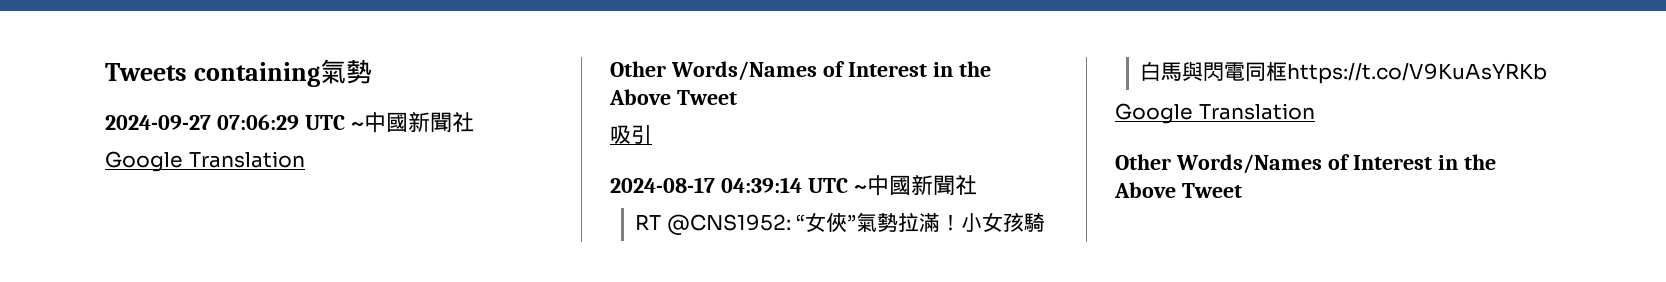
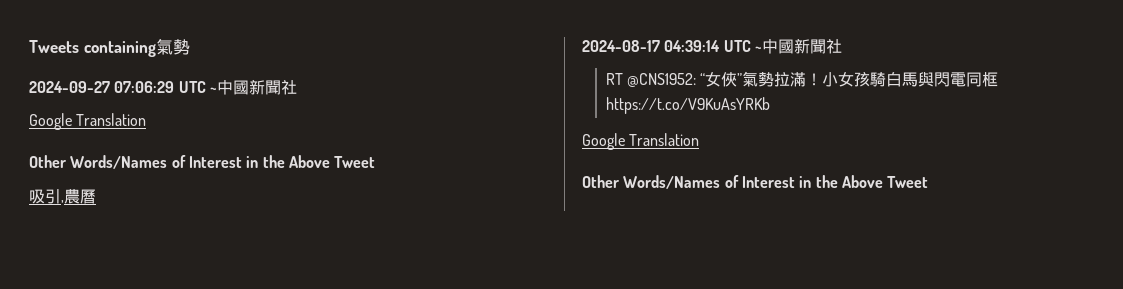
(652, 134) none -> [61,189,96,204] ,農曆

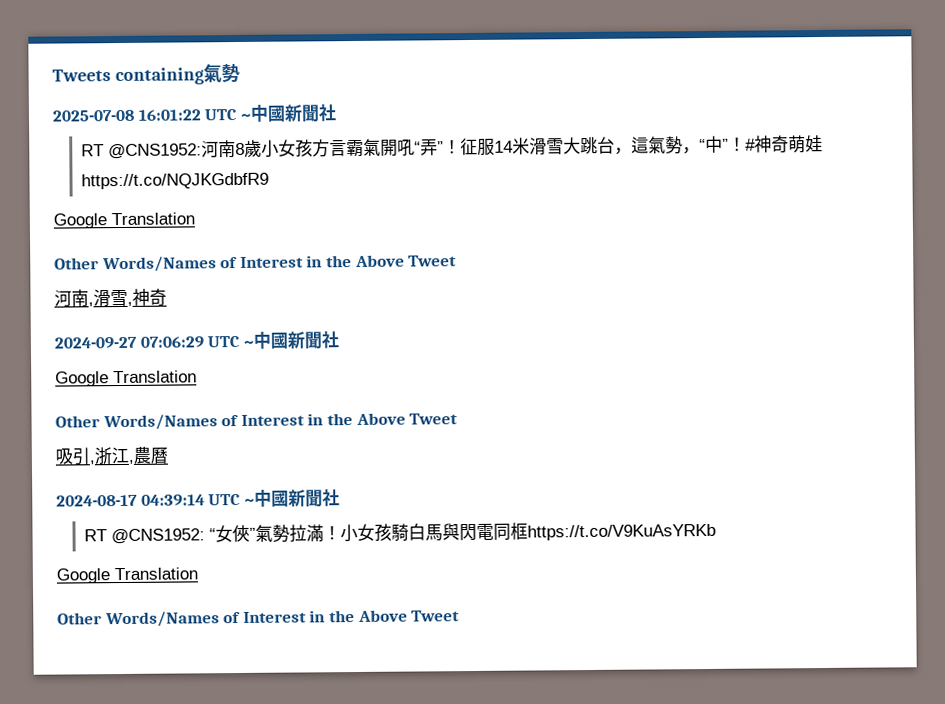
(190, 47) none -> [52,104,337,123] [81,134,824,160] [81,172,270,190] [53,212,195,229] [54,254,458,273] [54,288,167,307] // 2025-07-08 16:01:22 UTC ~中國新聞社 // RT @CNS1952:河南8歲小女孩方言霸氣開吼“弄”！征服14米滑雪大跳台，這氣勢，“中”！#神奇萌娃https://t.co/NQJKGdbfR9 // Google Translation // Other Words/Names of Interest in the Above Tweet // 河南,滑雪,神奇
(64, 201) none -> [94,446,134,466] 浙江,

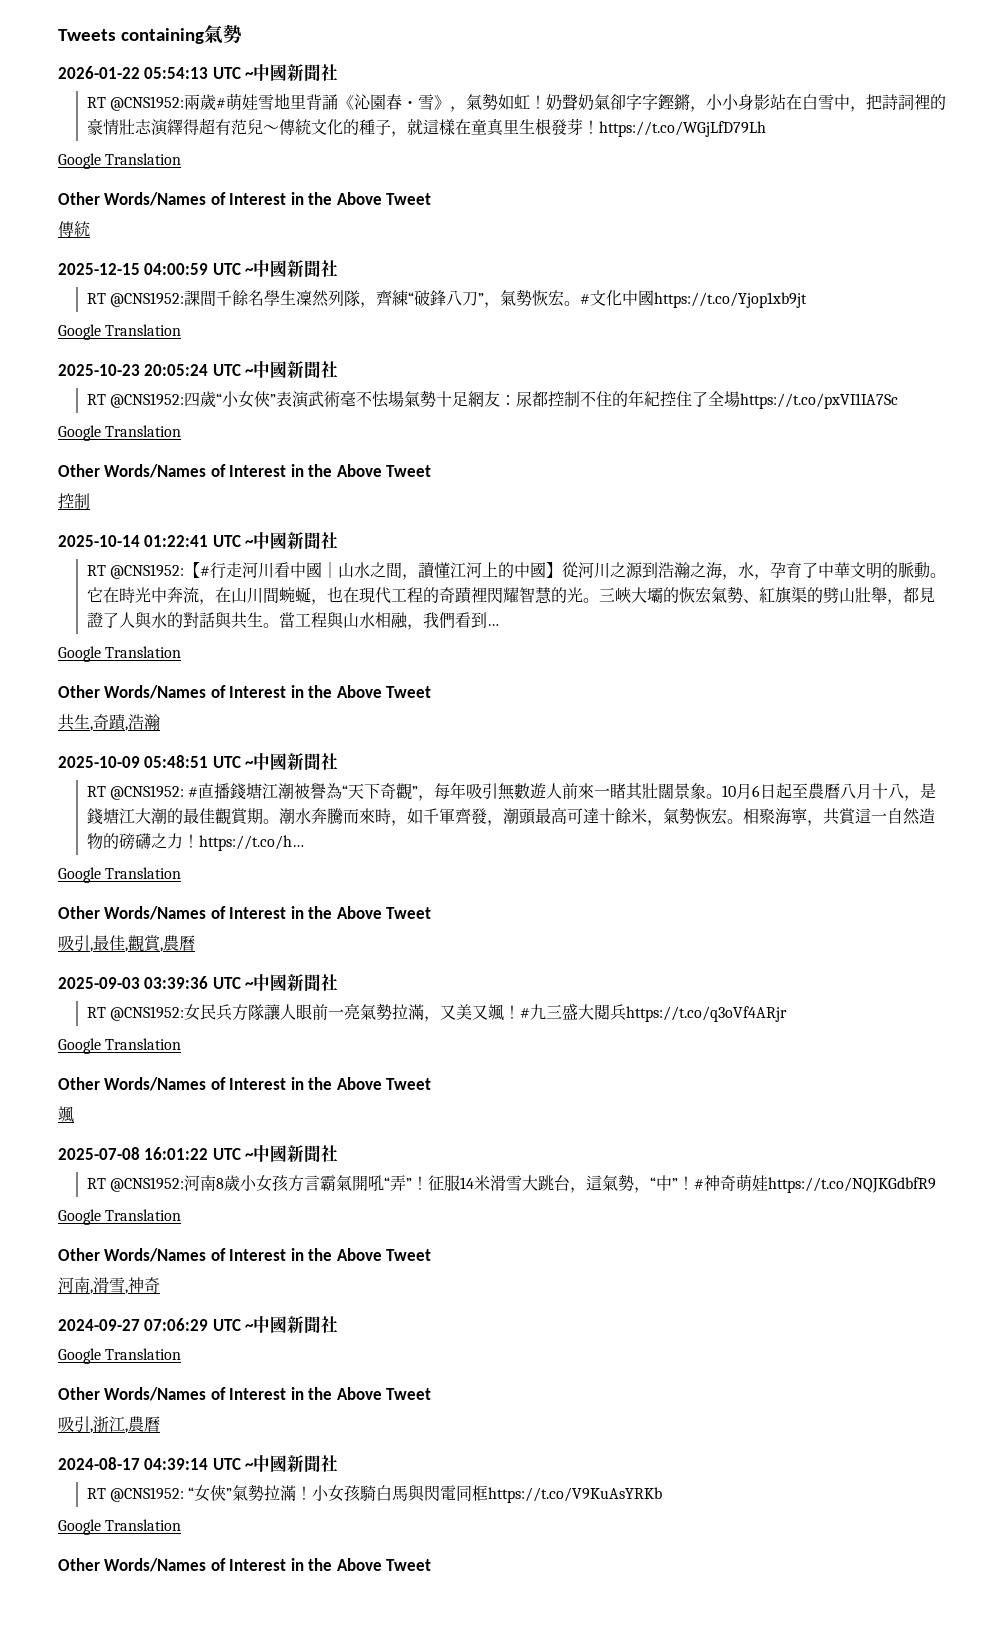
(240, 73) none -> [58,64,339,81] [86,93,947,112] [86,118,766,137] [58,153,182,169] [58,192,432,206] [58,221,90,237] [58,260,339,277] [86,289,808,308] [58,324,182,340] [58,361,339,378] [86,390,899,409] [58,425,182,441] [58,464,432,478] [58,493,90,509] [58,532,339,549] [86,562,947,580] [86,586,935,605] [86,612,499,630] [58,646,182,662] [58,685,432,699] [58,714,160,731] [58,753,339,770] [86,782,937,801] [86,807,935,826] [86,833,304,851] [58,867,182,883] [58,906,432,920] [58,935,195,952] [58,974,339,991] [86,1003,788,1022] [58,1038,182,1054] [58,1077,432,1091] [58,1106,74,1123] // 2026-01-22 05:54:13 UTC ~中國新聞社 // RT @CNS1952:兩歲#萌娃雪地里背誦《沁園春・雪》，氣勢如虹！奶聲奶氣卻字字鏗鏘，小小身影站在白雪中，把詩詞裡的豪情壯志演繹得超有范兒～傳統文化的種子，就這樣在童真里生根發芽！https://t.co/WGjLfD79Lh // Google Translation // Other Words/Names of Interest in the Above Tweet // 傳統 // 2025-12-15 04:00:59 UTC ~中國新聞社 // RT @CNS1952:課間千餘名學生凜然列隊，齊練“破鋒八刀”，氣勢恢宏。#文化中國https://t.co/Yjop1xb9jt // Google Translation // 2025-10-23 20:05:24 UTC ~中國新聞社 // RT @CNS1952:四歲“小女俠”表演武術毫不怯場氣勢十足網友：尿都控制不住的年紀控住了全場https://t.co/pxVI1IA7Sc // Google Translation // Other Words/Names of Interest in the Above Tweet // 控制 // 2025-10-14 01:22:41 UTC ~中國新聞社 // RT @CNS1952:【#行走河川看中國｜山水之間，讀懂江河上的中國】從河川之源到浩瀚之海，水，孕育了中華文明的脈動。它在時光中奔流，在山川間蜿蜒，也在現代工程的奇蹟裡閃耀智慧的光。三峽大壩的恢宏氣勢、紅旗渠的劈山壯舉，都見證了人與水的對話與共生。當工程與山水相融，我們看到… // Google Translation // Other Words/Names of Interest in the Above Tweet // 共生,奇蹟,浩瀚 // 2025-10-09 05:48:51 UTC ~中國新聞社 // RT @CNS1952: #直播錢塘江潮被譽為“天下奇觀”，每年吸引無數遊人前來一睹其壯闊景象。10月6日起至農曆八月十八，是錢塘江大潮的最佳觀賞期。潮水奔騰而來時，如千軍齊發，潮頭最高可達十餘米，氣勢恢宏。相聚海寧，共賞這一自然造物的磅礴之力！https://t.co/h… // Google Translation // Other Words/Names of Interest in the Above Tweet // 吸引,最佳,觀賞,農曆 // 2025-09-03 03:39:36 UTC ~中國新聞社 // RT @CNS1952:女民兵方隊讓人眼前一亮氣勢拉滿，又美又颯！#九三盛大閱兵https://t.co/q3oVf4ARjr // Google Translation // Other Words/Names of Interest in the Above Tweet // 颯

